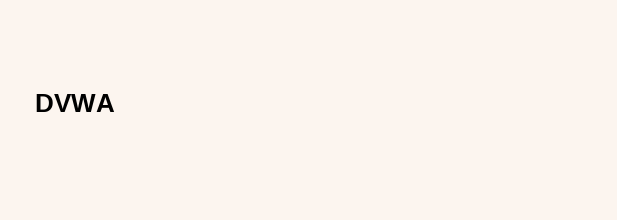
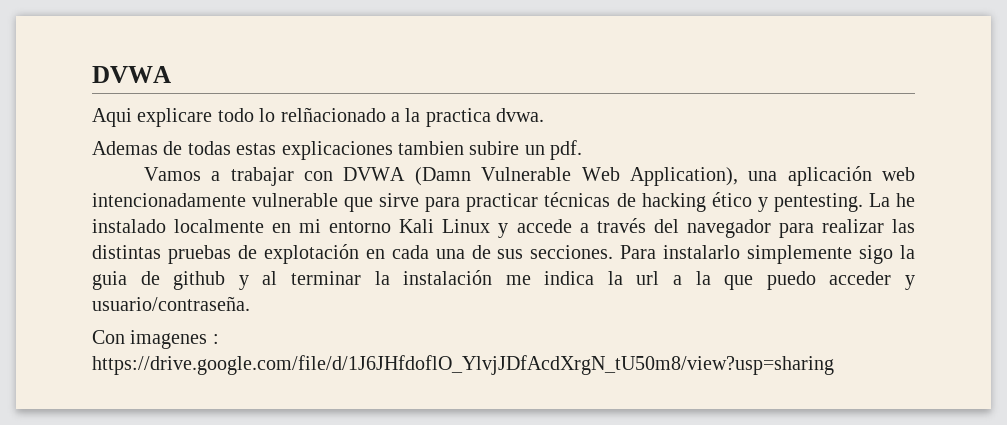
[35,94,115,112] DVWA -> [92,66,171,83] [92,107,545,127] [92,140,583,160] [143,166,915,186] [92,192,916,212] [92,218,916,238] [92,244,916,264] [92,270,916,290] [92,296,250,311] [92,330,219,349] [92,355,834,375] DVWA // Aqui explicare todo lo relñacionado a la practica dvwa. // Ademas de todas estas explicaciones tambien subire un pdf. // Vamos a trabajar con DVWA (Damn Vulnerable Web Application), una aplicación web intencionadamente vulnerable que sirve para practicar técnicas de hacking ético y pentesting. La he instalado localmente en mi entorno Kali Linux y accede a través del navegador para realizar las distintas pruebas de explotación en cada una de sus secciones. Para instalarlo simplemente sigo la guia de github y al terminar la instalación me indica la url a la que puedo acceder y usuario/contraseña. // Con imagenes : https://drive.google.com/file/d/1J6JHfdoflO_YlvjJDfAcdXrgN_tU50m8/view?usp=sharing

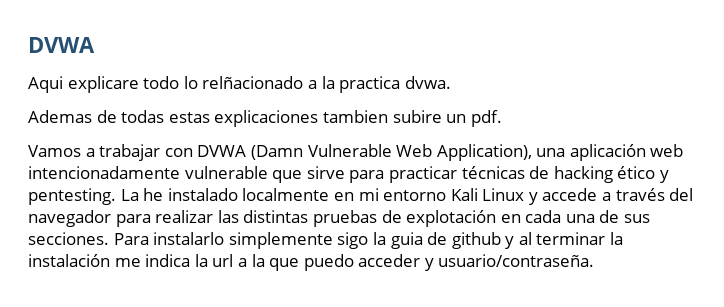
[92,330,219,349] [92,355,834,375] // Con imagenes : https://drive.google.com/file/d/1J6JHfdoflO_YlvjJDfAcdXrgN_tU50m8/view?usp=sharing -> (595, 260) none

